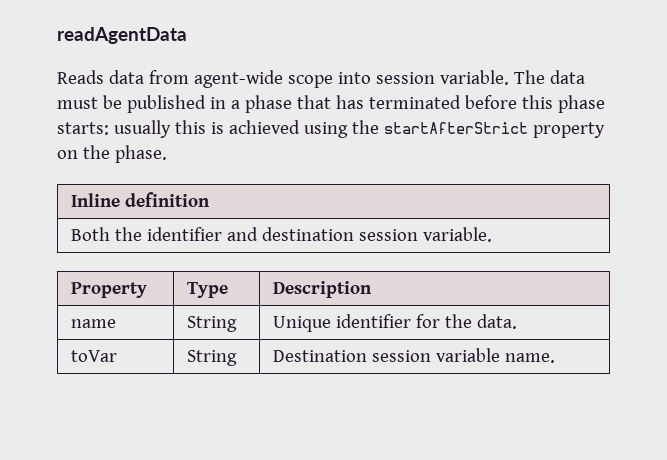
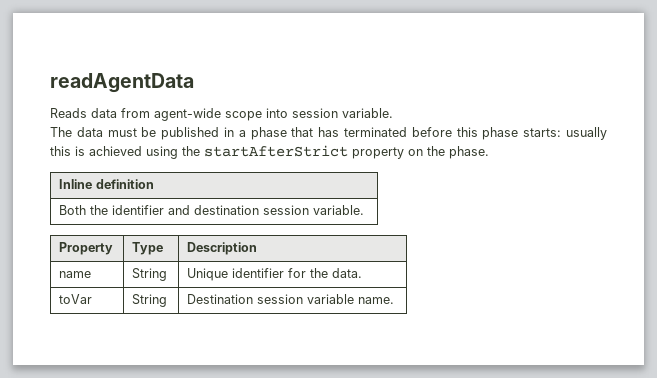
(509, 77) none -> (393, 113) //

